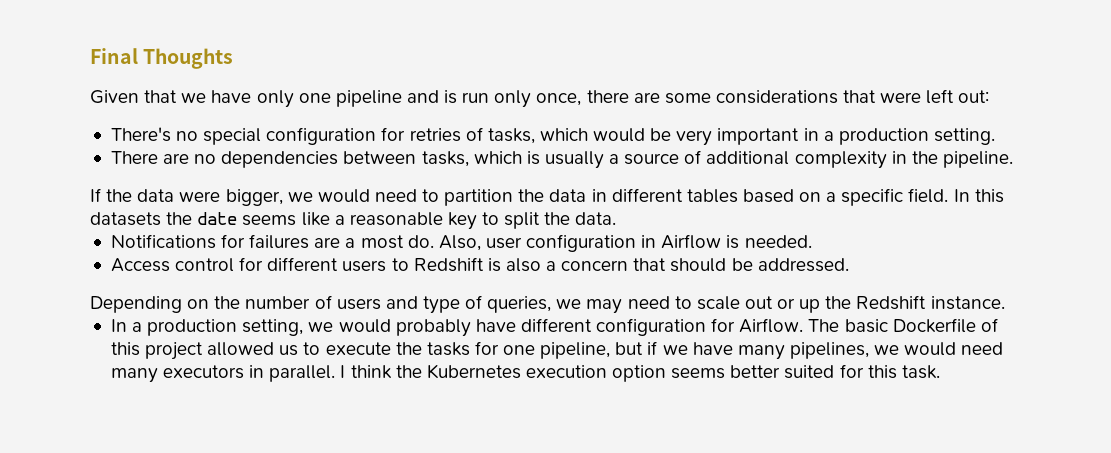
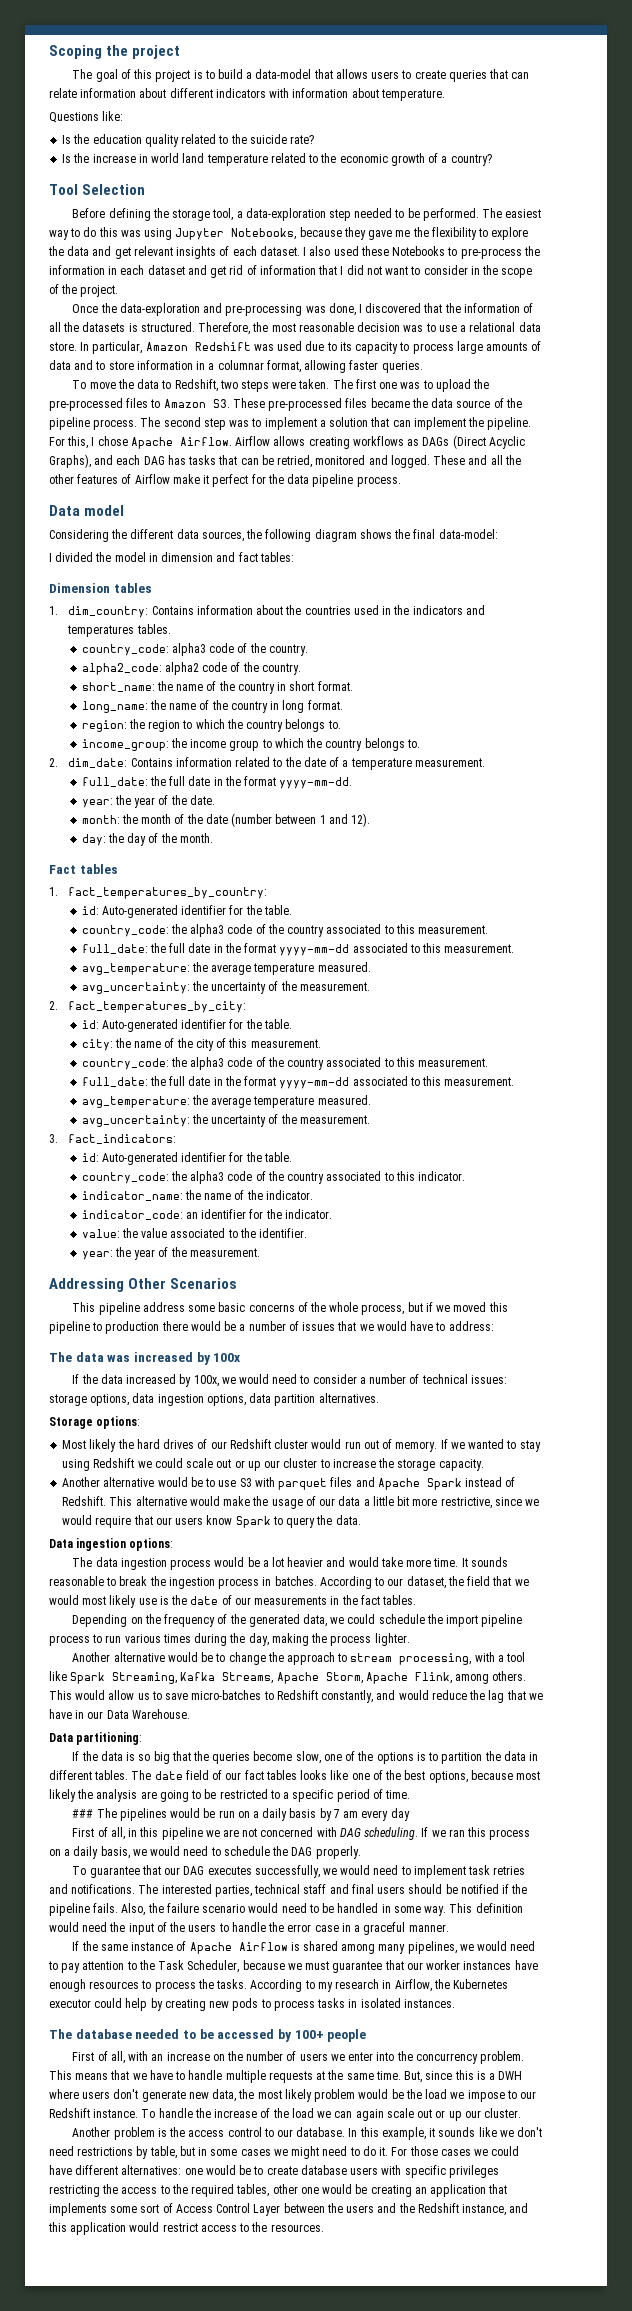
[90,48,234,69] [90,89,990,108] [110,127,995,146] [110,150,1013,169] [90,188,440,206] Final Thoughts // Given that we have only one pipeline and is run only once, there are some considerations that were left out: // There's no special configuration for retries of tasks, which would be very important in a production setting. // There are no dependencies between tasks, which is usually a source of additional complexity in the pipeline. // If the data were bigger, we would need to -> [49,45,181,59] [72,69,530,82] [49,88,445,101] [49,111,124,123] [62,134,315,147] [62,153,492,166] [49,184,146,195] [72,208,542,221] [49,227,529,240] [48,246,540,259] [49,265,533,278] [49,284,119,297] [72,303,534,316] [49,322,541,335] [49,341,542,354] [49,360,423,373] [72,379,490,392] [49,398,522,411] [49,417,532,430] [49,435,525,449] [49,454,521,468] [49,474,401,487] [49,505,125,516] [49,529,498,542] [49,552,294,562] [49,583,152,593] [49,605,485,618] [67,624,171,637] [81,643,308,656] [81,662,301,675] [81,681,353,694] [81,700,343,713] [81,719,341,732] [81,738,420,751] [49,757,485,770] [81,776,353,789] [81,795,215,808] [81,813,370,827] [81,833,213,846] [49,864,118,874] [49,887,268,899] [81,905,292,918] [81,924,488,937] [81,943,515,956] [81,962,371,975] [81,981,370,994] [49,1001,247,1013] [81,1019,292,1032] [81,1038,321,1051] [81,1057,488,1070] [81,1076,515,1089] [81,1095,371,1108] [81,1114,370,1127] [49,1134,177,1144] [81,1152,292,1165] [81,1171,465,1184] [81,1190,313,1201] [81,1209,332,1220] [81,1228,308,1238] [81,1247,260,1260] [49,1278,238,1292] [72,1302,508,1315] [49,1321,494,1334] [49,1352,241,1365] [72,1374,507,1387] [49,1393,379,1406] [49,1416,141,1429] [62,1439,541,1452] [62,1458,484,1471] [62,1477,516,1490] [62,1496,540,1509] [62,1515,361,1528] [49,1538,174,1551] [72,1557,508,1570] [49,1576,529,1589] [49,1595,417,1608] [72,1614,523,1627] [49,1633,410,1646] [72,1652,526,1665] [49,1671,527,1684] [49,1690,543,1703] [49,1709,190,1719] [49,1732,143,1745] [72,1751,439,1764] Scoping the project // The goal of this project is to build a data-model that allows users to create queries that can relate information about different indicators with information about temperature. // Questions like: // Is the education quality related to the suicide rate? // Is the increase in world land temperature related to the economic growth of a country? // Tool Selection // Before defining the storage tool, a data-exploration step needed to be performed. The easiest way to do this was using Jupyter Notebooks, because they gave me the flexibility to explore the data and get relevant insights of each dataset. I also used these Notebooks to pre-process the information in each dataset and get rid of information that I did not want to consider in the scope of the project. // Once the data-exploration and pre-processing was done, I discovered that the information of all the datasets is structured. Therefore, the most reasonable decision was to use a relational data store. In particular, Amazon Redshift was used due to its capacity to process large amounts of data and to store information in a columnar format, allowing faster queries. // To move the data to Redshift, two steps were taken. The first one was to upload the pre-processed files to Amazon S3. These pre-processed files became the data source of the pipeline process. The second step was to implement a solution that can implement the pipeline. For this, I chose Apache Airflow. Airflow allows creating workflows as DAGs (Direct Acyclic Graphs), and each DAG has tasks that can be retried, monitored and logged. These and all the other features of Airflow make it perfect for the data pipeline process. // Data model // Considering the different data sources, the following diagram shows the final data-model: // I divided the model in dimension and fact tables: // Dimension tables // 1. dim_country: Contains information about the countries used in the indicators and temperatures tables. // country_code: alpha3 code of the country. // alpha2_code: alpha2 code of the country. // short_name: the name of the country in short format. // long_name: the name of the country in long format. // region: the region to which the country belongs to. // income_group: the income group to which the country belongs to. // 2. dim_date: Contains information related to the date of a temperature measurement. // full_date: the full date in the format yyyy-mm-dd. // year: the year of the date. // month: the month of the date (number between 1 and 12). // day: the day of the month. // Fact tables // 1. fact_temperatures_by_country: // id: Auto-generated identifier for the table. // country_code: the alpha3 code of the country associated to this measurement. // full_date: the full date in the format yyyy-mm-dd associated to this measurement. // avg_temperature: the average temperature measured. // avg_uncertainty: the uncertainty of the measurement. // 2. fact_temperatures_by_city: // id: Auto-generated identifier for the table. // city: the name of the city of this measurement. // country_code: the alpha3 code of the country associated to this measurement. // full_date: the full date in the format yyyy-mm-dd associated to this measurement. // avg_temperature: the average temperature measured. // avg_uncertainty: the uncertainty of the measurement. // 3. fact_indicators: // id: Auto-generated identifier for the table. // country_code: the alpha3 code of the country associated to this indicator. // indicator_name: the name of the indicator. // indicator_code: an identifier for the indicator. // value: the value associated to the identifier. // year: the year of the measurement. // Addressing Other Scenarios // This pipeline address some basic concerns of the whole process, but if we moved this pipeline to production there would be a number of issues that we would have to address: // The data was increased by 100x // If the data increased by 100x, we would need to consider a number of technical issues: storage options, data ingestion options, data partition alternatives. // Storage options: // Most likely the hard drives of our Redshift cluster would run out of memory. If we wanted to stay using Redshift we could scale out or up our cluster to increase the storage capacity. // Another alternative would be to use S3 with parquet files and Apache Spark instead of Redshift. This alternative would make the usage of our data a little bit more restrictive, since we would require that our users know Spark to query the data. // Data ingestion options: // The data ingestion process would be a lot heavier and would take more time. It sounds reasonable to break the ingestion process in batches. According to our dataset, the field that we would most likely use is the date of our measurements in the fact tables. // Depending on the frequency of the generated data, we could schedule the import pipeline process to run various times during the day, making the process lighter. // Another alternative would be to change the approach to stream processing, with a tool like Spark Streaming, Kafka Streams, Apache Storm, Apache Flink, among others. This would allow us to save micro-batches to Redshift constantly, and would reduce the lag that we have in our Data Warehouse. // Data partitioning: // If the data is so big that the queries become slow, one of the options is to
[686,188,1004,206] [90,212,617,230] [110,234,812,252] [110,257,849,272] [90,296,182,313] tables based on a specific field. In this datasets the date seems like a reasonable key to split the data. // Notifications for failures are a most do. Also, user configuration in Airflow is needed. // Access control for different users to Redshift is also a concern that should be addressed. // Depending -> [94,1770,541,1783] [49,1789,411,1802] [72,1808,410,1821] [72,1827,531,1840] [49,1846,361,1859] [72,1865,526,1878] [49,1884,528,1897] [49,1903,523,1916] [49,1922,449,1935] [72,1941,536,1954] [48,1960,538,1973] [49,1979,509,1992] [49,1998,455,2011] [49,2029,367,2042] [72,2051,210,2064] tables. The date field of our fact tables looks like one of the best options, because most likely the analysis are going to be restricted to a specific period of time. // ### The pipelines would be run on a daily basis by 7 am every day // First of all, in this pipeline we are not concerned with DAG scheduling. If we ran this process on a daily basis, we would need to schedule the DAG properly. // To guarantee that our DAG executes successfully, we would need to implement task retries and notifications. The interested parties, technical staff and final users should be notified if the pipeline fails. Also, the failure scenario would need to be handled in some way. This definition would need the input of the users to handle the error case in a graceful manner. // If the same instance of Apache Airflow is shared among many pipelines, we would need to pay attention to the Task Scheduler, because we must guarantee that our worker instances have enough resources to process the tasks. According to my research in Airflow, the Kubernetes executor could help by creating new pods to process tasks in isolated instances. // The database needed to be accessed by 100+ people // First of all, with an increase
[385,295,1005,314] [110,318,998,337] [110,341,1004,360] [110,364,940,383] and type of queries, we may need to scale out or up the Redshift instance. // In a production setting, we would probably have different configuration for Airflow. The basic Dockerfile of this project allowed us to execute the tasks for one pipeline, but if we have many pipelines, we would need many executors in parallel. I think the Kubernetes execution option seems better suited for this task. -> [330,2051,525,2064] [49,2070,523,2083] [49,2089,537,2102] [49,2108,522,2121] [72,2127,543,2140] [49,2146,520,2159] [49,2165,499,2178] [49,2184,508,2197] [49,2203,529,2216] [48,2222,324,2235] we enter into the concurrency problem. This means that we have to handle multiple requests at the same time. But, since this is a DWH where users don't generate new data, the most likely problem would be the load we impose to our Redshift instance. To handle the increase of the load we can again scale out or up our cluster. // Another problem is the access control to our database. In this example, it sounds like we don't need restrictions by table, but in some cases we might need to do it. For those cases we could have different alternatives: one would be to create database users with specific privileges restricting the access to the required tables, other one would be creating an application that implements some sort of Access Control Layer between the users and the Redshift instance, and this application would restrict access to the resources.

